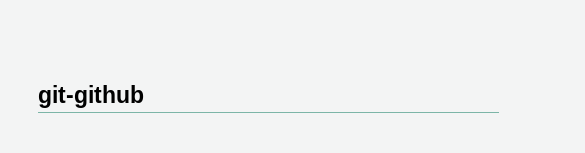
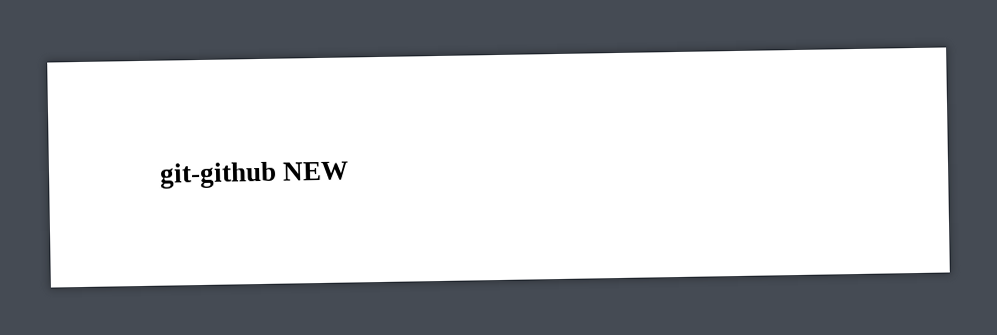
(144, 96) none -> [282,161,350,181] NEW

